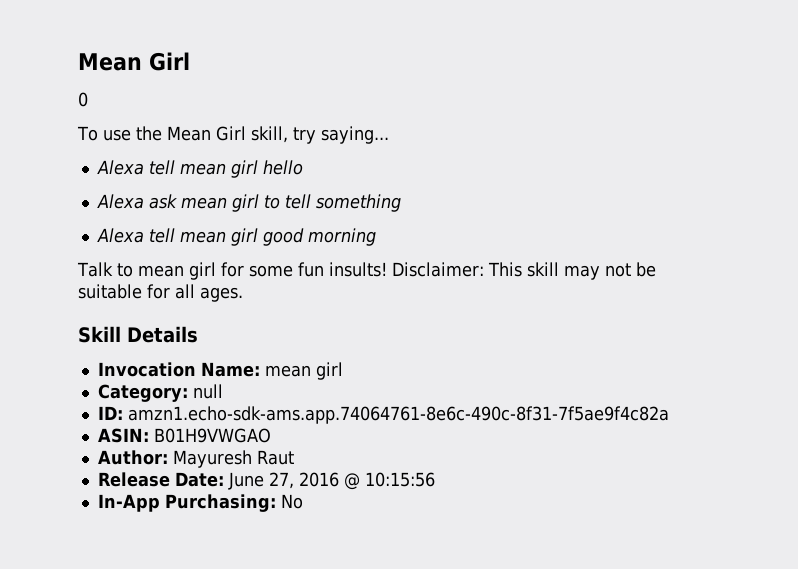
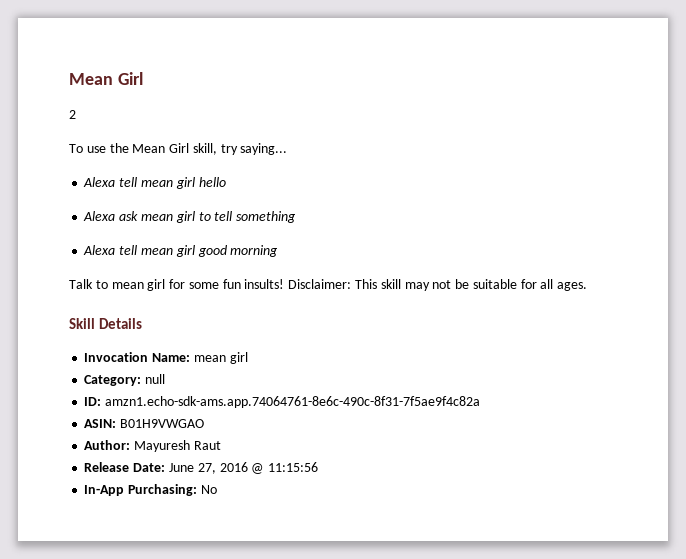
[78,92,88,107] 0 -> [69,110,76,119] 2
[364,472,435,487] 10:15:56 -> [268,462,319,472] 11:15:56

